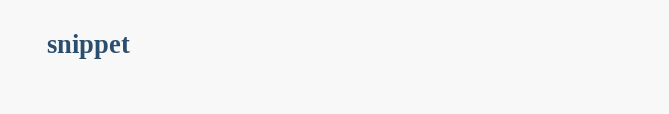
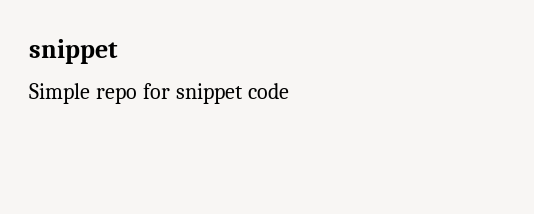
[47,34,130,59] snippet -> [29,39,118,64] [29,83,289,104] snippet // Simple repo for snippet code

